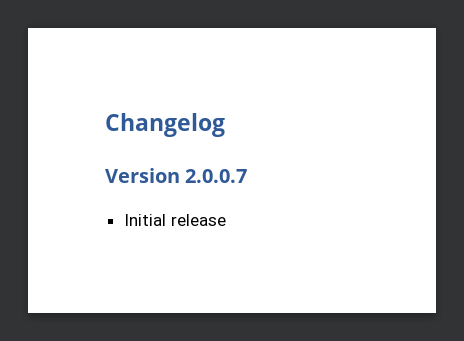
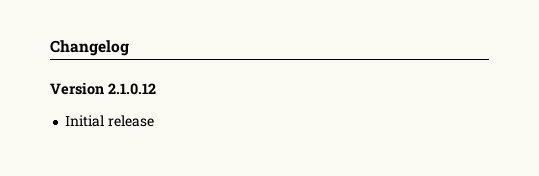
[185,169,248,183] 2.0.0.7 -> [108,83,156,95] 2.1.0.12

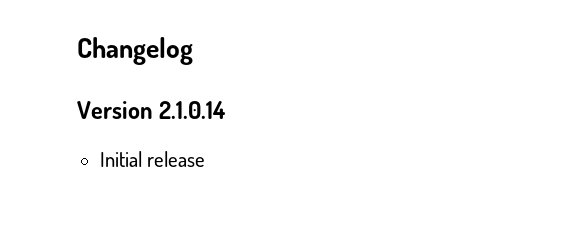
[108,83,156,95] 2.1.0.12 -> [159,101,227,119] 2.1.0.14

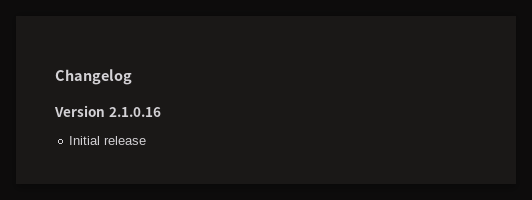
[159,101,227,119] 2.1.0.14 -> [108,107,161,117] 2.1.0.16

